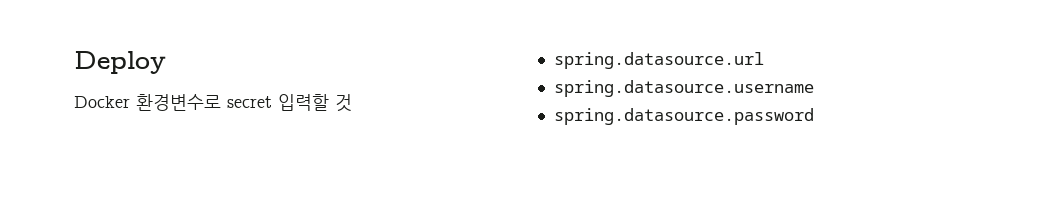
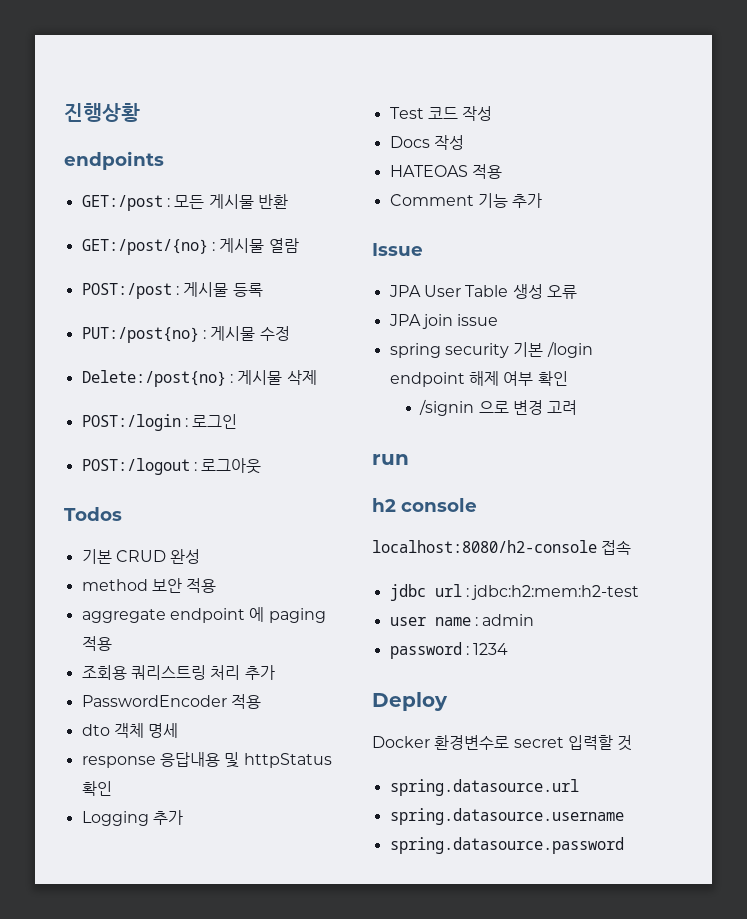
(74, 62) none -> [64,103,140,122] [64,151,164,170] [81,194,288,211] [81,238,299,255] [81,282,263,299] [81,326,290,343] [81,370,317,387] [81,414,238,431] [81,458,262,475] [64,507,122,521] [81,549,201,564] [81,578,217,593] [81,607,326,623] [81,636,112,651] [81,665,275,680] [81,694,261,709] [81,723,179,738] [81,752,332,768] [81,781,112,796] [81,810,183,826] [389,106,493,121] [389,135,464,150] [389,164,502,179] [389,193,543,208] [372,243,423,256] [388,284,577,299] [388,314,499,329] [389,341,593,358] [389,371,568,387] [419,399,578,416] [372,454,409,465] [372,498,477,512] [372,540,632,555] [389,584,640,601] [389,614,535,626] [389,642,509,659] 진행상황 // endpoints // GET:/post : 모든 게시물 반환 // GET:/post/{no} : 게시물 열람 // POST:/post : 게시물 등록 // PUT:/post{no} : 게시물 수정 // Delete:/post{no} : 게시물 삭제 // POST:/login : 로그인 // POST:/logout : 로그아웃 // Todos // 기본 CRUD 완성 // method 보안 적용 // aggregate endpoint 에 paging 적용 // 조회용 쿼리스트링 처리 추가 // PasswordEncoder 적용 // dto 객체 명세 // response 응답내용 및 httpStatus 확인 // Logging 추가 // Test 코드 작성 // Docs 작성 // HATEOAS 적용 // Comment 기능 추가 // Issue // JPA User Table 생성 오류 // JPA join issue // spring security 기본 /login endpoint 해제 여부 확인 // /signin 으로 변경 고려 // run // h2 console // localhost:8080/h2-console 접속 // jdbc url : jdbc:h2:mem:h2-test // user name : admin // password : 1234 //

